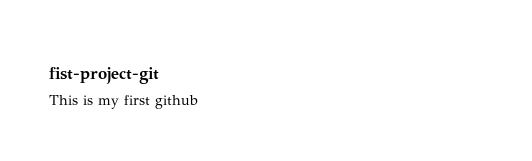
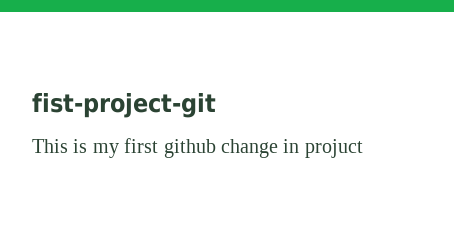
(198, 102) none -> [221,139,363,158] change in projuct

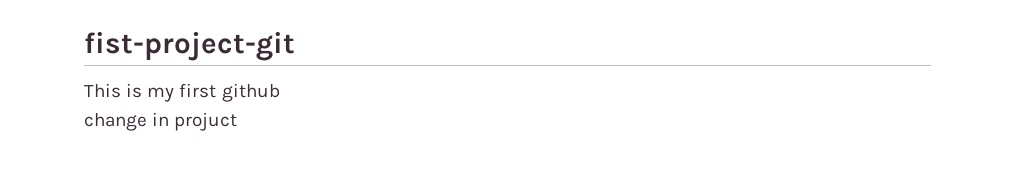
(216, 148) none -> (280, 92) //

